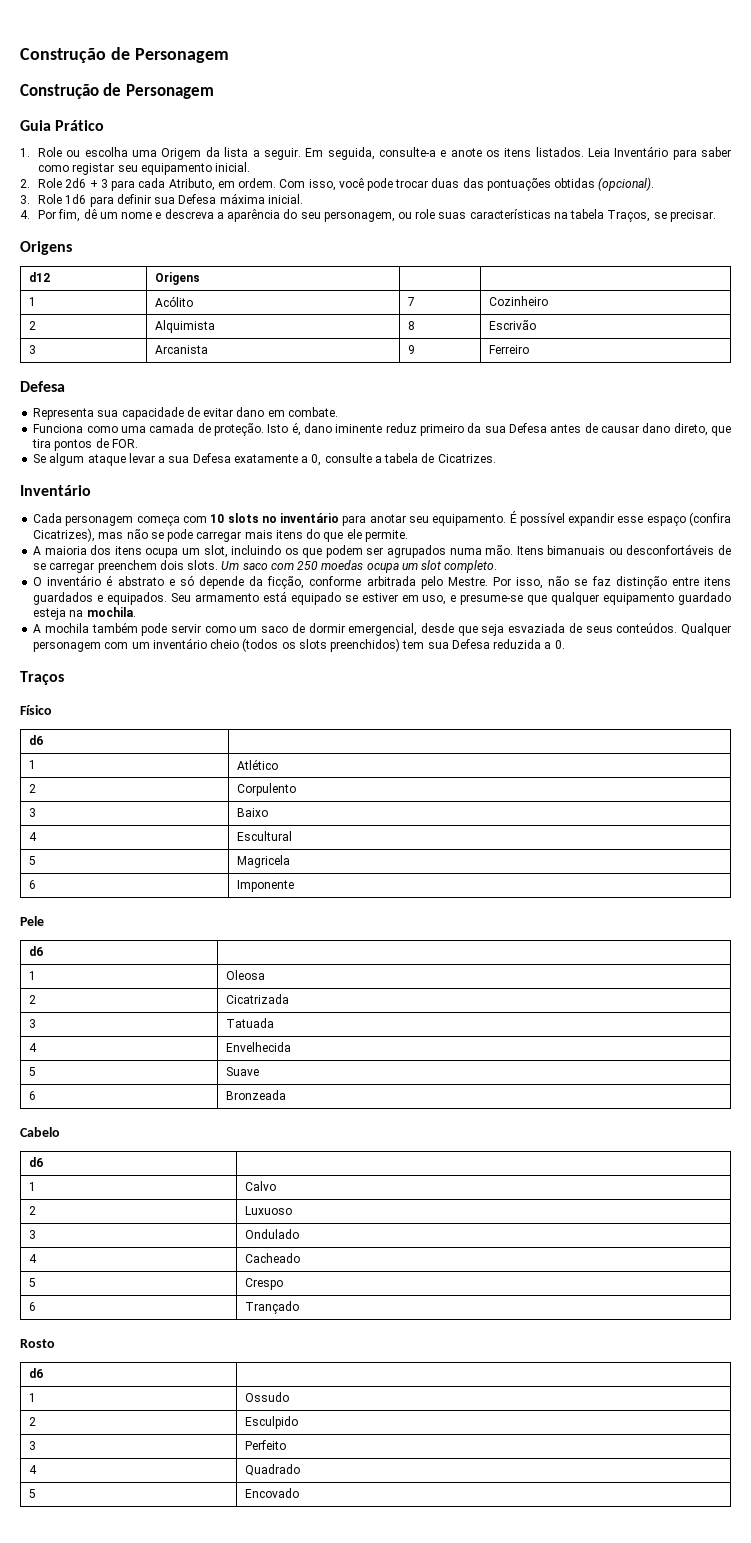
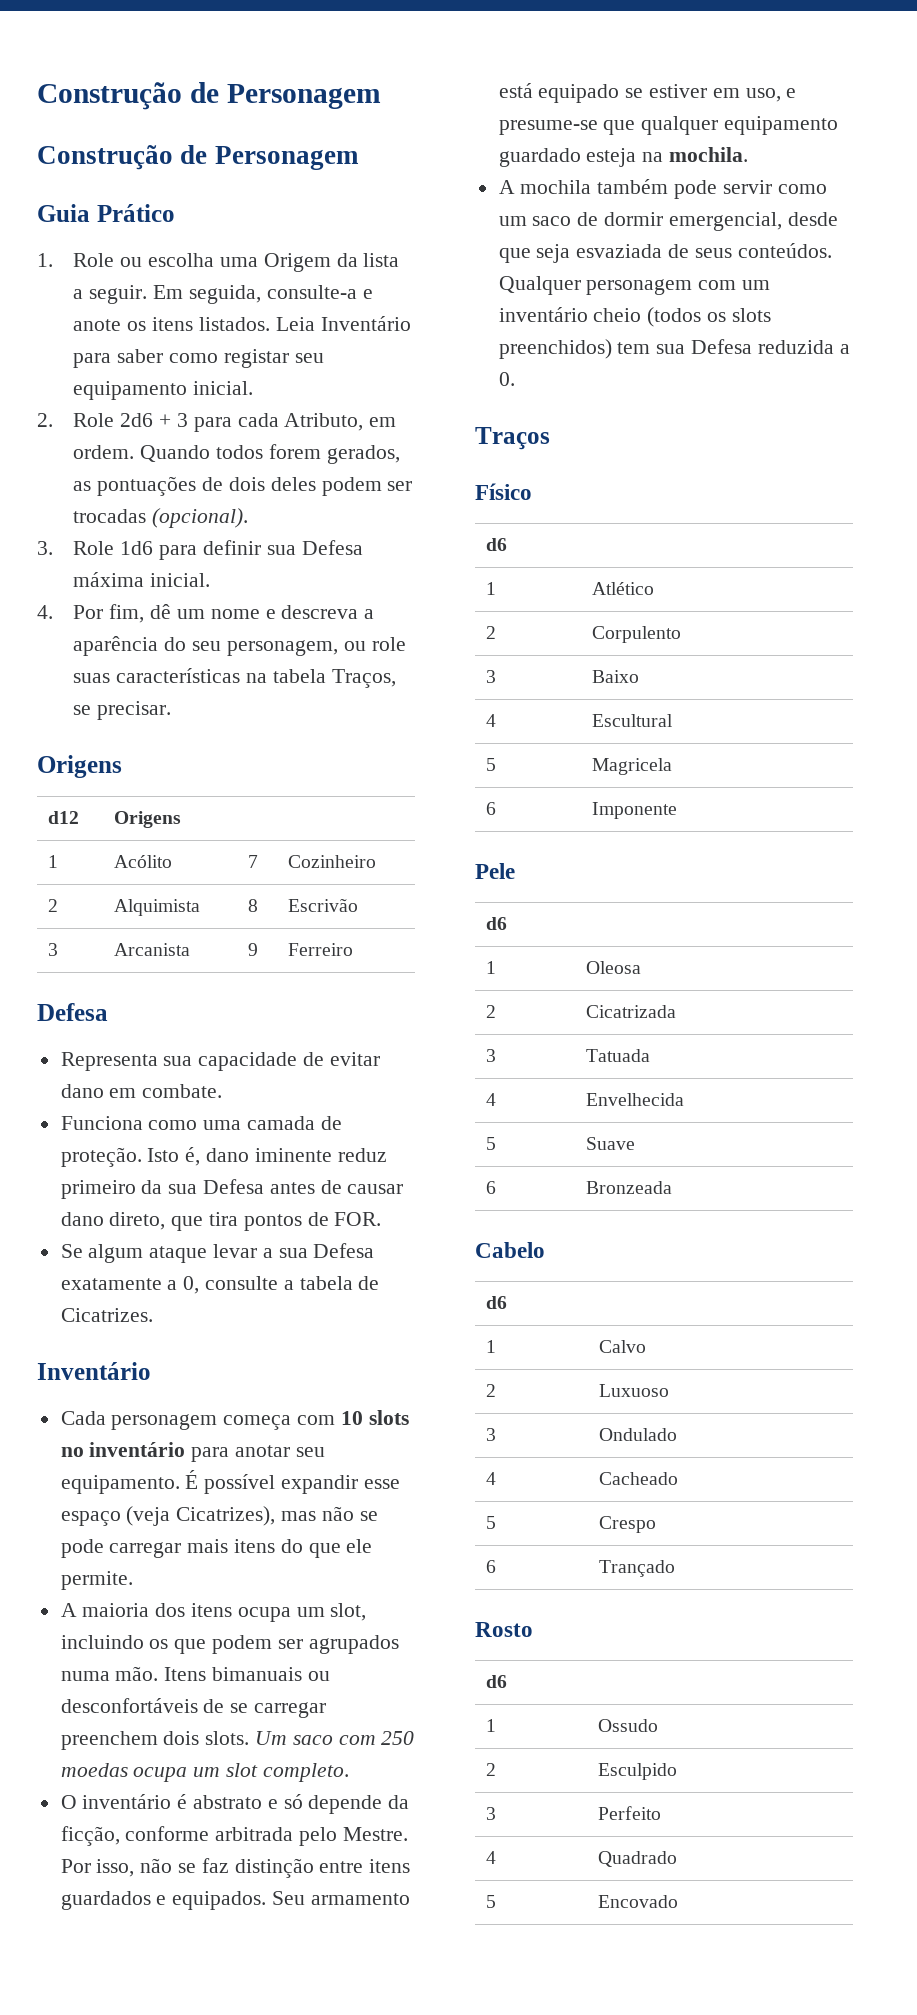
[279,178,596,191] Com isso, você pode trocar duas das pontuações obtidas -> [140,444,400,464] [73,476,413,496] [73,509,147,523] Quando todos forem gerados, as pontuações de dois deles podem ser trocadas
[688,512,731,526] (confira -> [126,1506,171,1526] (veja

